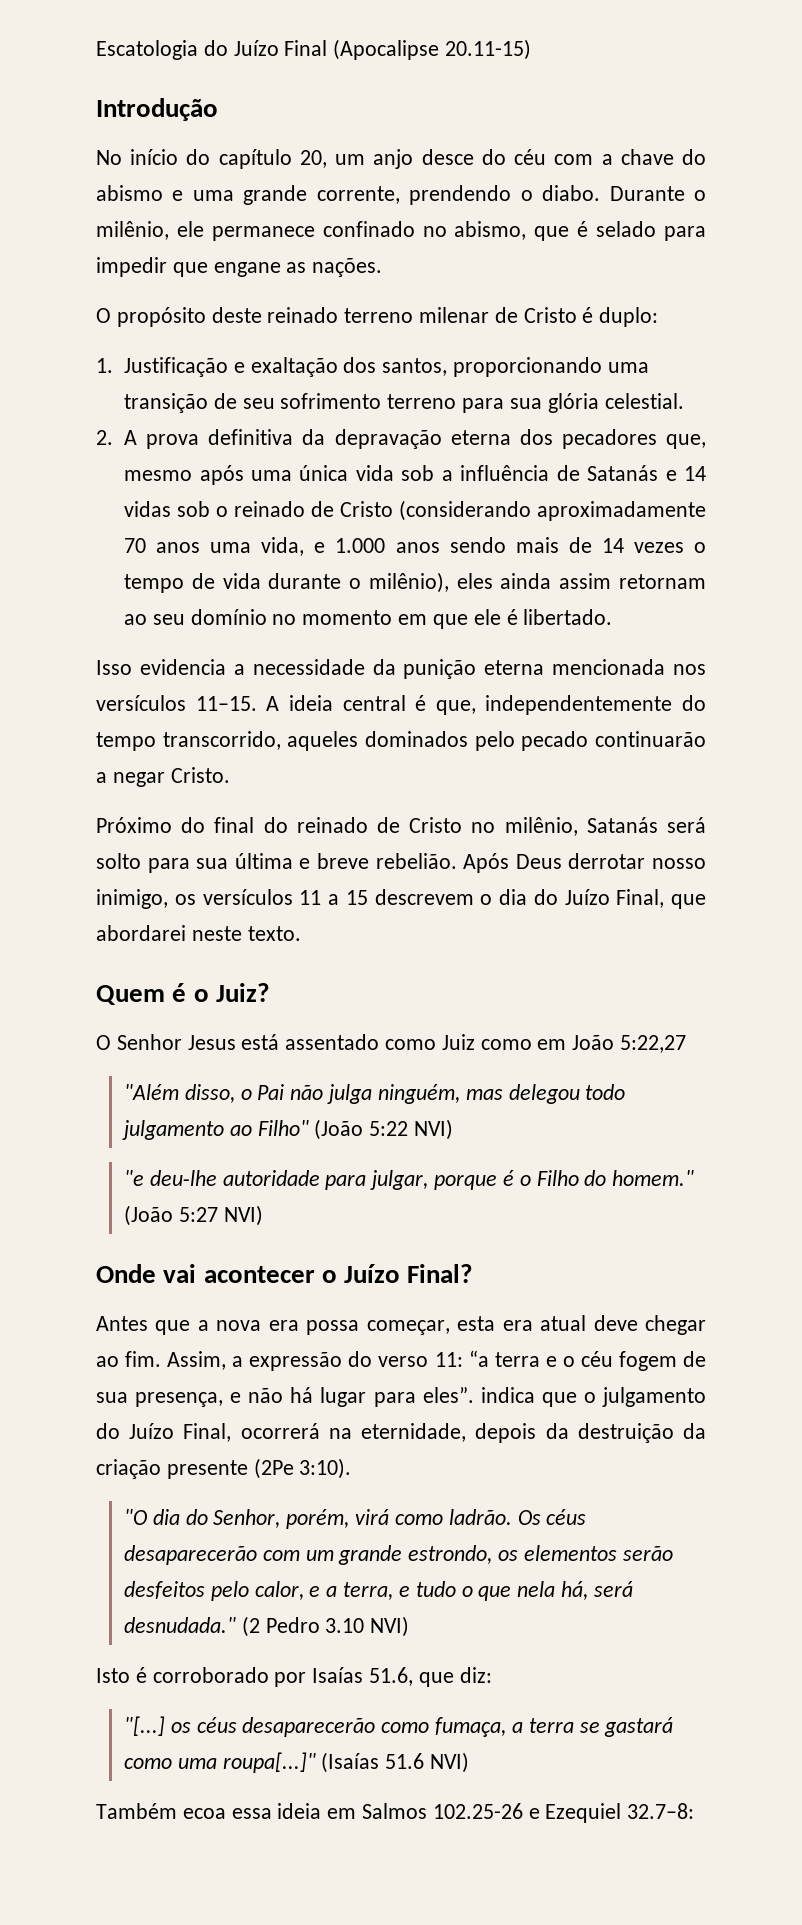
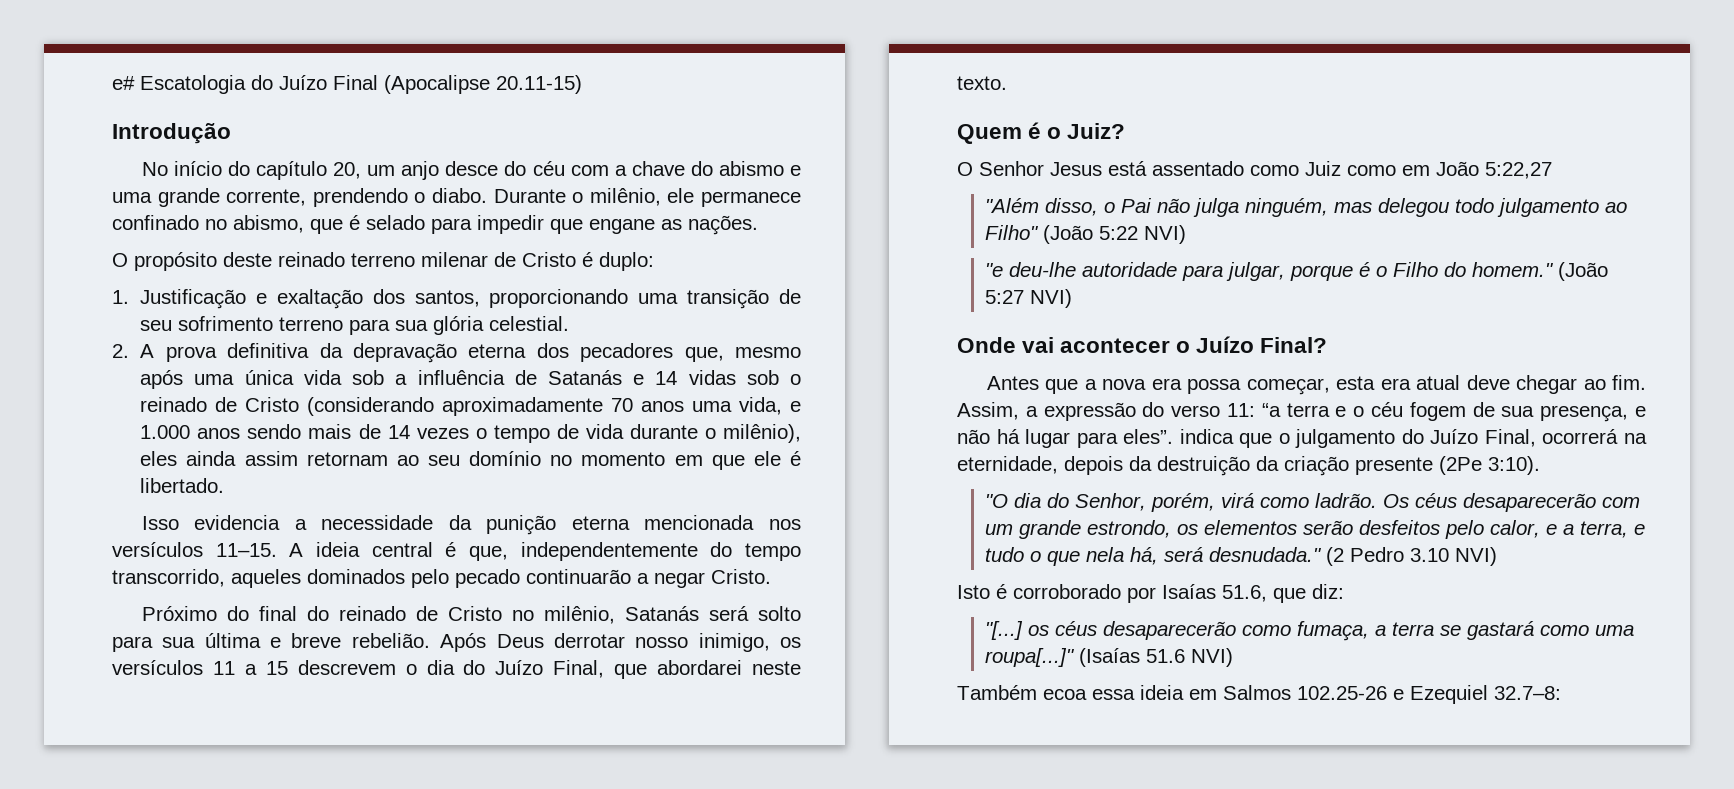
(96, 50) none -> [112,76,135,90] e#

